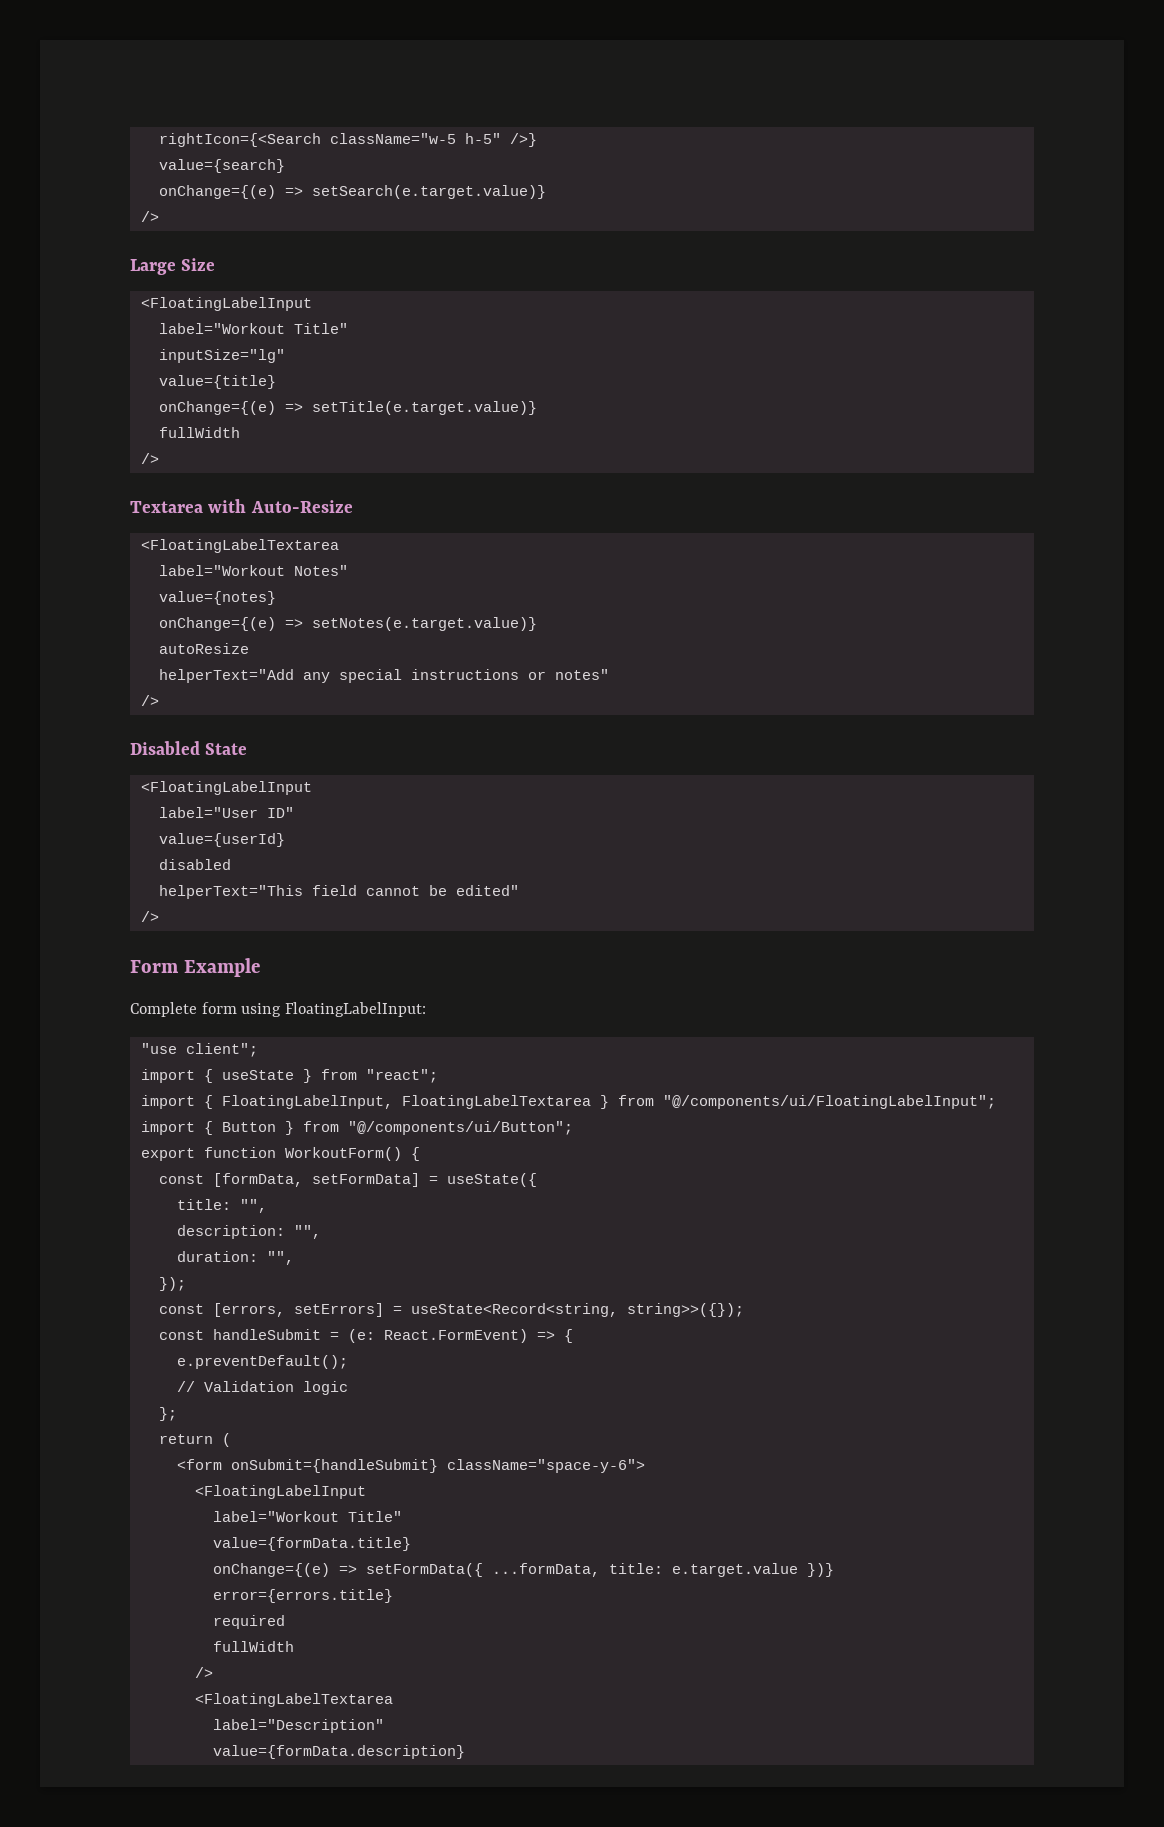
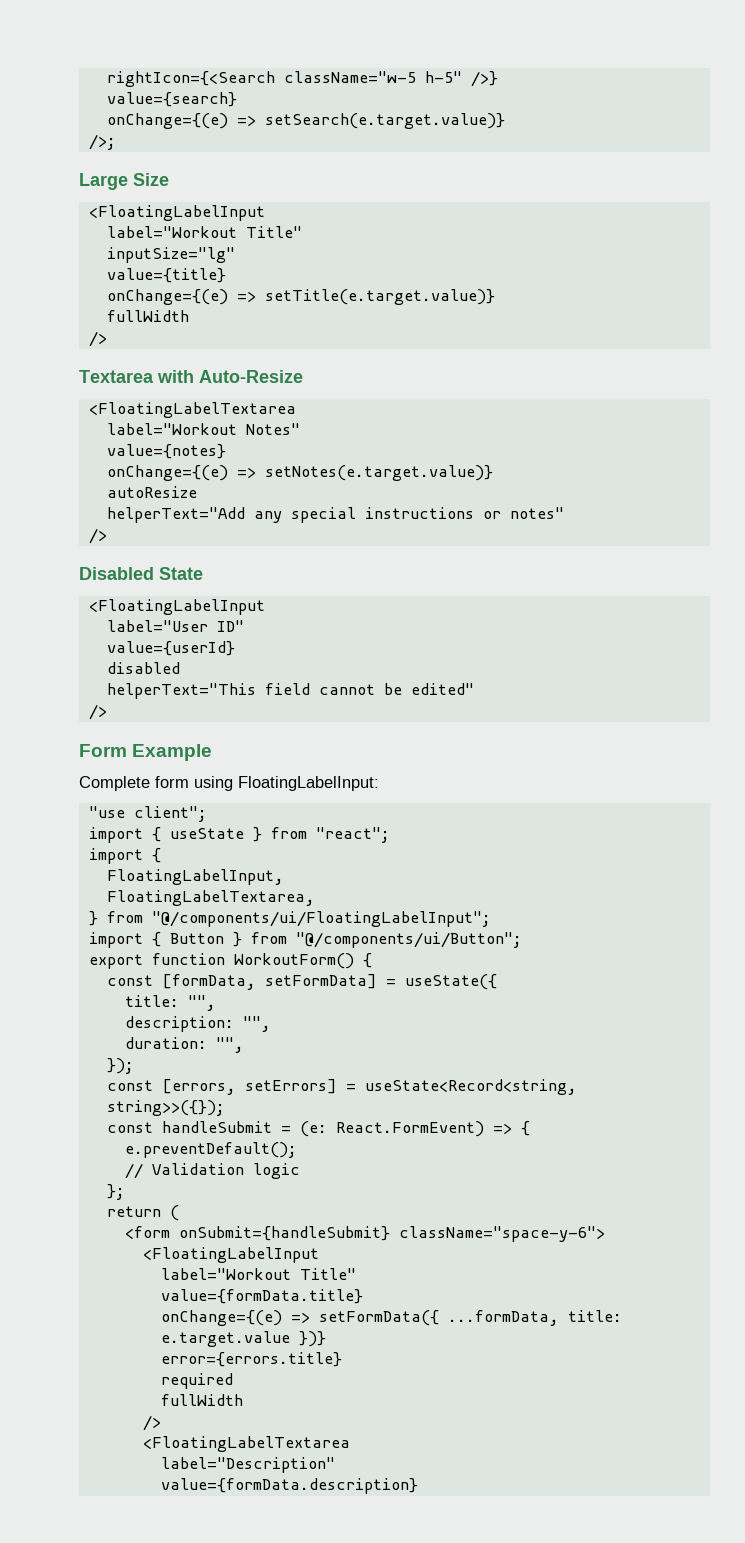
[140,211,159,222] /> -> [88,134,116,150] />;
(213, 1102) none -> (161, 855) //
[401,1095,591,1109] FloatingLabelTextarea -> [106,890,315,906] // FloatingLabelTextarea, //

